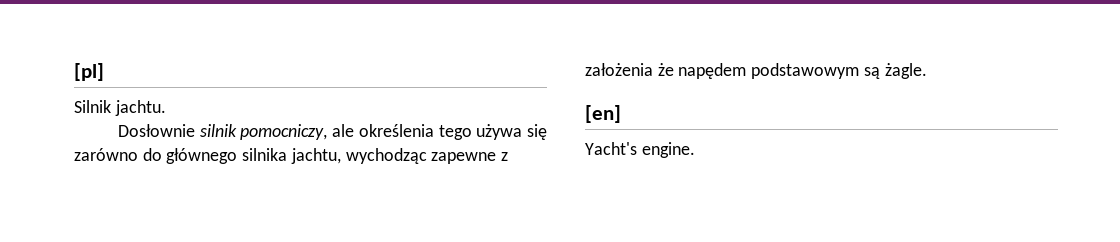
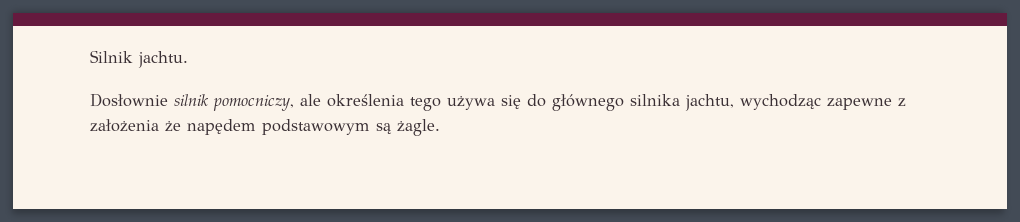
[74,63,104,81] [pl] // -> (90, 56) none
[74,148,138,161] zarówno -> (521, 102) none
[585,105,621,123] [585,142,695,158] // [en] // Yacht's engine. -> (440, 127) none

